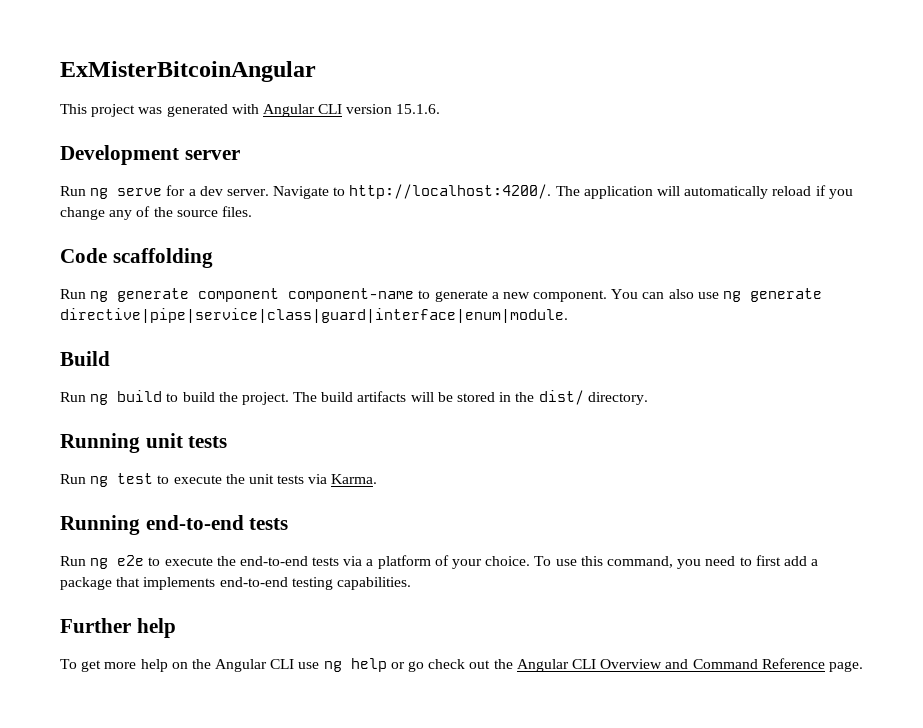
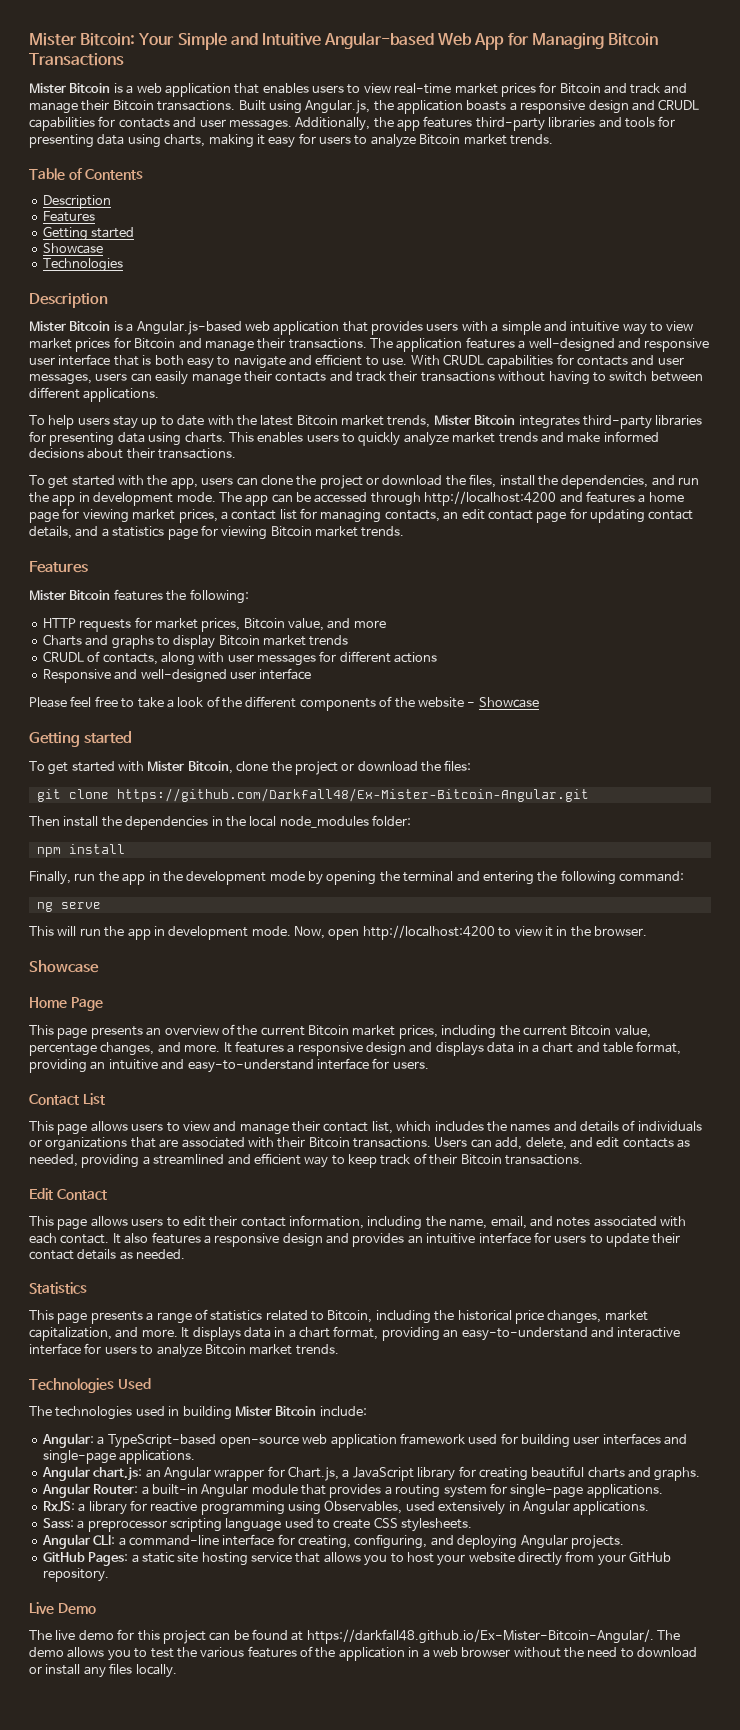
[60,61,316,82] [60,104,441,117] [60,145,240,165] [60,184,853,199] [60,206,252,220] [60,248,213,268] [60,288,823,302] [60,308,568,323] [60,351,110,366] [60,390,648,405] [60,433,228,453] [60,473,378,487] [60,515,289,535] [60,555,819,569] [60,577,411,590] [60,618,176,638] [60,658,863,672] ExMisterBitcoinAngular // This project was generated with Angular CLI version 15.1.6. // Development server // Run ng serve for a dev server. Navigate to http://localhost:4200/. The application will automatically reload if you change any of the source files. // Code scaffolding // Run ng generate component component-name to generate a new component. You can also use ng generate directive|pipe|service|class|guard|interface|enum|module. // Build // Run ng build to build the project. The build artifacts will be stored in the dist/ directory. // Running unit tests // Run ng test to execute the unit tests via Karma. // Running end-to-end tests // Run ng e2e to execute the end-to-end tests via a platform of your choice. To use this command, you need to first add a package that implements end-to-end testing capabilities. // Further help // To get more help on the Angular CLI use ng help or go check out the Angular CLI Overview and Command Reference page. -> [29,32,659,50] [29,53,124,66] [29,82,687,97] [29,99,700,114] [29,116,676,131] [29,133,553,148] [29,168,144,180] [42,195,111,209] [42,211,95,222] [42,226,135,241] [42,243,103,254] [42,258,123,272] [29,293,108,308] [29,321,694,335] [29,337,710,352] [29,354,684,369] [29,371,703,385] [29,387,160,402] [29,415,703,429] [29,431,659,446] [29,448,237,459] [29,474,700,489] [29,491,684,506] [29,508,694,523] [29,525,405,540] [29,561,88,573] [29,589,249,604] [42,617,386,632] [42,634,349,649] [42,651,438,666] [42,668,312,683] [29,696,539,711] [29,731,132,747] [29,760,472,775] [36,788,589,802] [29,815,411,830] [36,844,125,857] [29,870,684,885] [36,902,101,912] [29,925,647,940] [29,960,99,973] [29,997,103,1011] [29,1024,651,1039] [29,1041,682,1056] [29,1058,429,1073] [29,1093,105,1105] [29,1120,702,1135] [29,1137,690,1151] [29,1153,583,1168] [29,1188,107,1200] [29,1215,686,1230] [29,1232,681,1247] [29,1249,186,1260] [29,1282,87,1294] [29,1309,648,1324] [29,1326,681,1341] [29,1343,339,1358] [29,1378,151,1393] [29,1406,367,1420] [41,1433,688,1448] [42,1450,196,1464] [41,1466,701,1481] [41,1483,663,1498] [42,1500,650,1515] [42,1517,473,1532] [41,1534,624,1549] [42,1551,672,1566] [42,1568,109,1582] [29,1602,96,1614] [29,1629,681,1644] [29,1646,698,1661] [29,1663,177,1678] Mister Bitcoin: Your Simple and Intuitive Angular-based Web App for Managing Bitcoin Transactions // Mister Bitcoin is a web application that enables users to view real-time market prices for Bitcoin and track and manage their Bitcoin transactions. Built using Angular.js, the application boasts a responsive design and CRUDL capabilities for contacts and user messages. Additionally, the app features third-party libraries and tools for presenting data using charts, making it easy for users to analyze Bitcoin market trends. // Table of Contents // Description // Features // Getting started // Showcase // Technologies // Description // Mister Bitcoin is a Angular.js-based web application that provides users with a simple and intuitive way to view market prices for Bitcoin and manage their transactions. The application features a well-designed and responsive user interface that is both easy to navigate and efficient to use. With CRUDL capabilities for contacts and user messages, users can easily manage their contacts and track their transactions without having to switch between different applications. // To help users stay up to date with the latest Bitcoin market trends, Mister Bitcoin integrates third-party libraries for presenting data using charts. This enables users to quickly analyze market trends and make informed decisions about their transactions. // To get started with the app, users can clone the project or download the files, install the dependencies, and run the app in development mode. The app can be accessed through http://localhost:4200 and features a home page for viewing market prices, a contact list for managing contacts, an edit contact page for updating contact details, and a statistics page for viewing Bitcoin market trends. // Features // Mister Bitcoin features the following: // HTTP requests for market prices, Bitcoin value, and more // Charts and graphs to display Bitcoin market trends // CRUDL of contacts, along with user messages for different actions // Responsive and well-designed user interface // Please feel free to take a look of the different components of the website - Showcase // Getting started // To get started with Mister Bitcoin, clone the project or download the files: // git clone https://github.com/Darkfall48/Ex-Mister-Bitcoin-Angular.git // Then install the dependencies in the local node_modules folder: // npm install // Finally, run the app in the development mode by opening the terminal and entering the following command: // ng serve // This will run the app in development mode. Now, open http://localhost:4200 to view it in the browser. // Showcase // Home Page // This page presents an overview of the current Bitcoin market prices, including the current Bitcoin value, percentage changes, and more. It features a responsive design and displays data in a chart and table format, providing an intuitive and easy-to-understand interface for users. // Contact List // This page allows users to view and manage their contact list, which includes the names and details of individuals or organizations that are associated with their Bitcoin transactions. Users can add, delete, and edit contacts as needed, providing a streamlined and efficient way to keep track of their Bitcoin transactions. // Edit Contact // This page allows users to edit their contact information, including the name, email, and notes associated with each contact. It also features a responsive design and provides an intuitive interface for users to update their contact details as needed. // Statistics // This page presents a range of statistics related to Bitcoin, including the historical price changes, market capitalization, and more. It displays data in a chart format, providing an easy-to-understand and interactive interface for users to analyze Bitcoin market trends. // Technologies Used // The technologies used in building Mister Bitcoin include: // Angular: a TypeScript-based open-source web application framework used for building user interfaces and single-page applications. // Angular chart.js: an Angular wrapper for Chart.js, a JavaScript library for creating beautiful charts and graphs. // Angular Router: a built-in Angular module that provides a routing system for single-page applications. // RxJS: a library for reactive programming using Observables, used extensively in Angular applications. // Sass: a preprocessor scripting language used to create CSS stylesheets. // Angular CLI: a command-line interface for creating, configuring, and deploying Angular projects. // GitHub Pages: a static site hosting service that allows you to host your website directly from your GitHub repository. // Live Demo // The live demo for this project can be found at https://darkfall48.github.io/Ex-Mister-Bitcoin-Angular/. The demo allows you to test the various features of the application in a web browser without the need to download or install any files locally.

